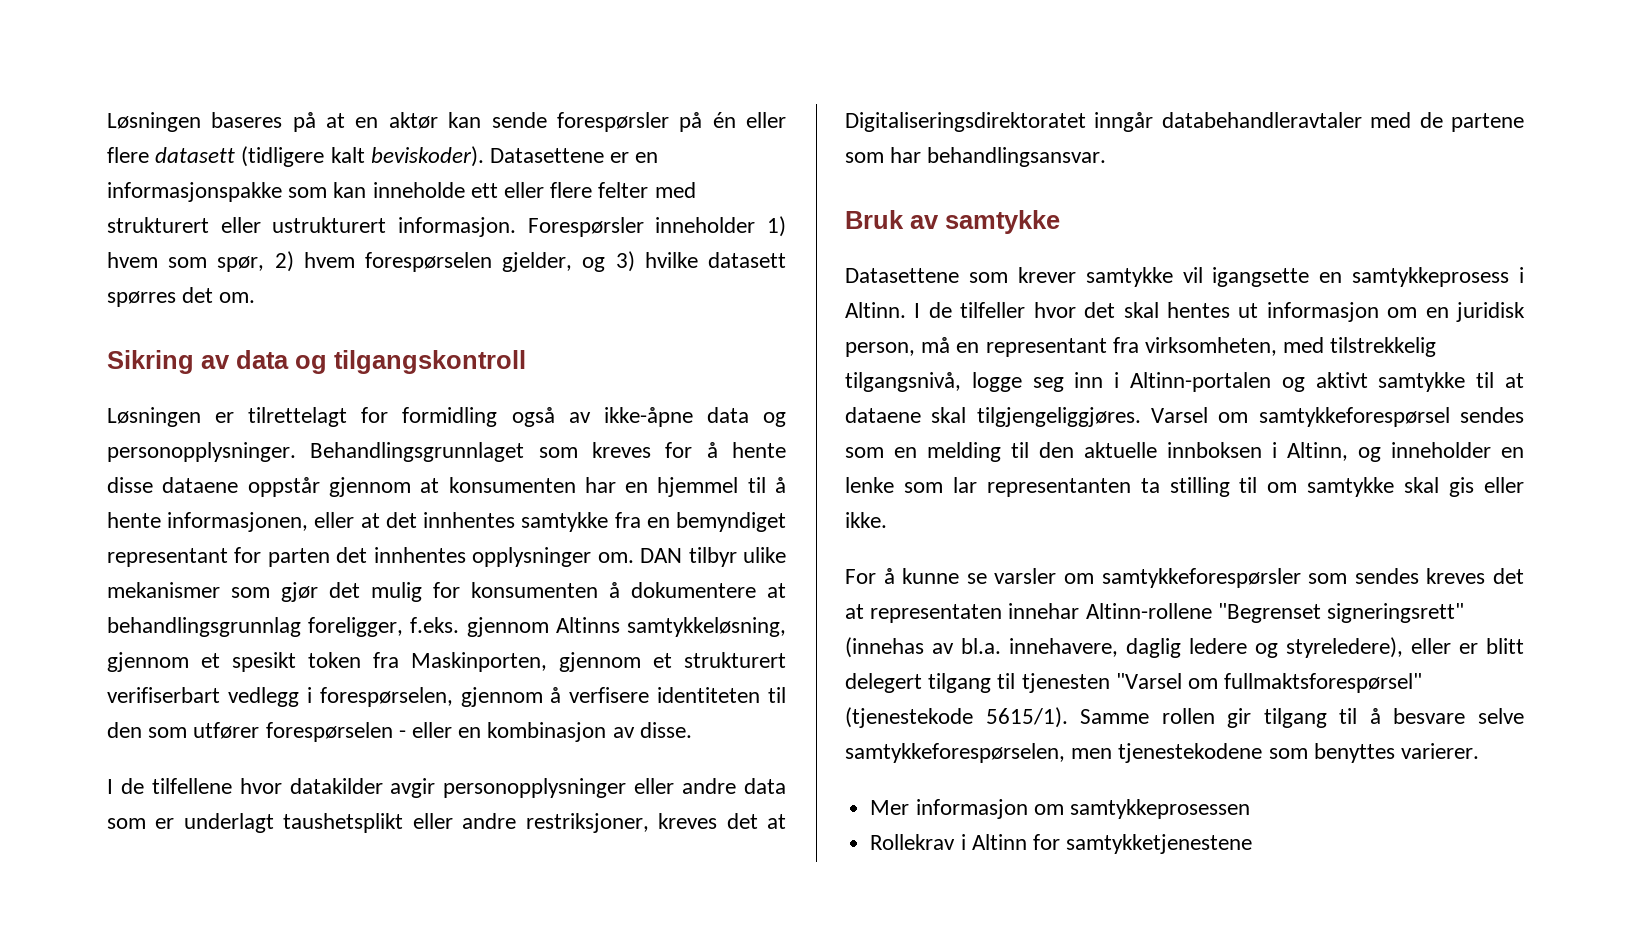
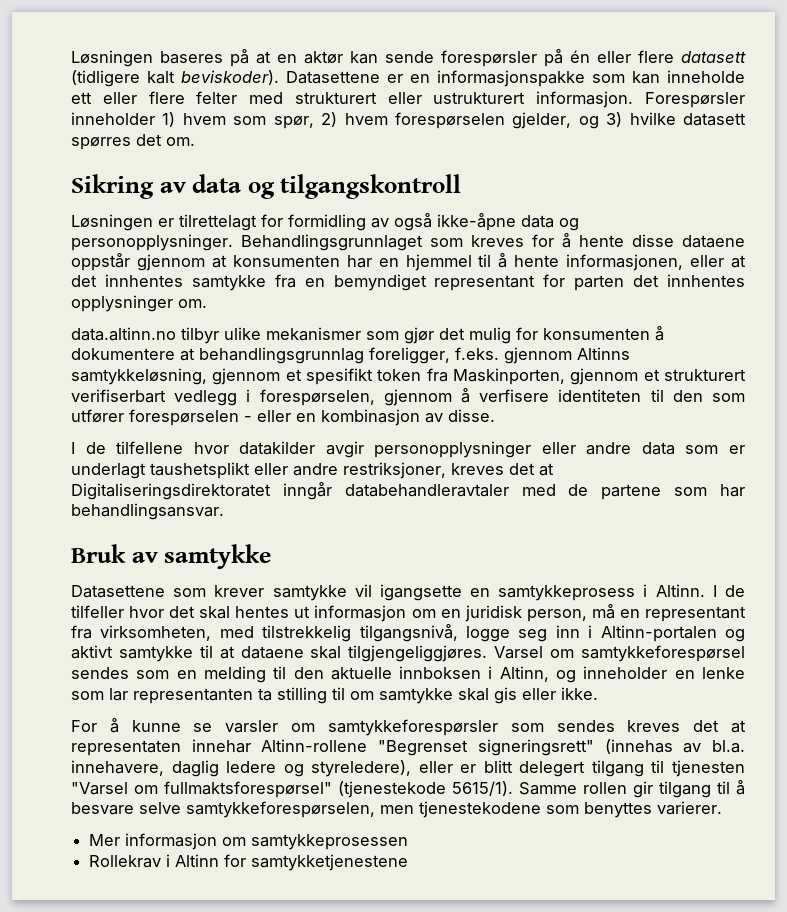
[511,407,591,427] også av -> [371,213,432,231] av også
[640,548,683,563] DAN -> [71,327,176,341] // data.altinn.no
[232,652,296,672] spesikt -> [306,368,373,385] spesifikt

